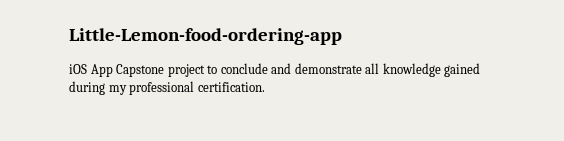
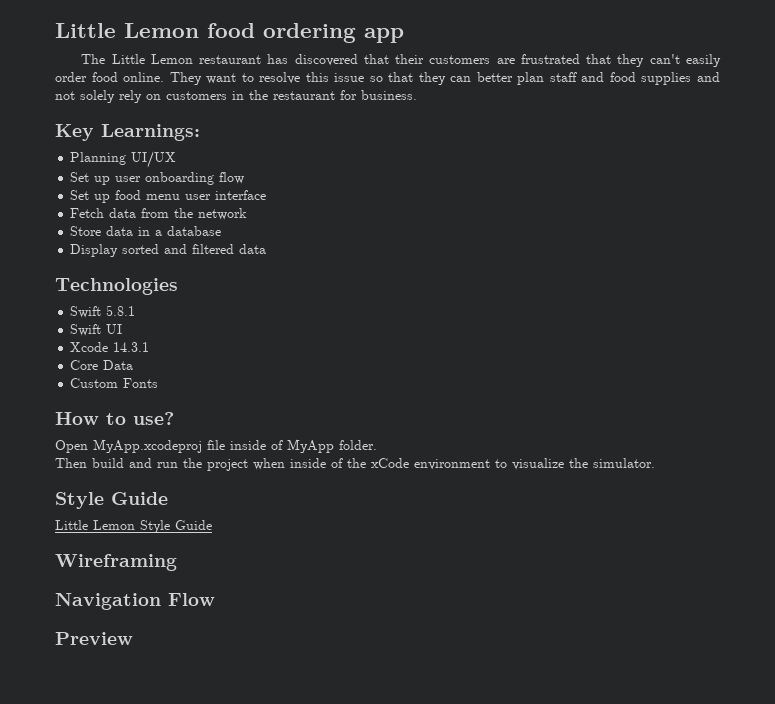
[69,28,342,45] [69,63,481,77] [69,81,265,95] Little-Lemon-food-ordering-app // iOS App Capstone project to conclude and demonstrate all knowledge gained during my professional certification. -> [55,23,404,43] [81,54,721,67] [55,72,720,85] [55,90,417,103] [55,124,200,141] [70,151,177,168] [70,172,245,185] [70,190,267,203] [70,208,248,220] [70,226,222,236] [70,244,267,257] [55,278,178,295] [70,305,136,318] [70,324,123,336] [70,342,150,352] [70,360,134,370] [70,378,159,388] [55,412,174,425] [55,439,377,453] [55,458,655,471] [55,492,168,509] [55,520,212,533] [55,554,177,571] [55,593,215,610] [55,632,133,645] Little Lemon food ordering app // The Little Lemon restaurant has discovered that their customers are frustrated that they can't easily order food online. They want to resolve this issue so that they can better plan staff and food supplies and not solely rely on customers in the restaurant for business. // Key Learnings: // Planning UI/UX // Set up user onboarding flow // Set up food menu user interface // Fetch data from the network // Store data in a database // Display sorted and filtered data // Technologies // Swift 5.8.1 // Swift UI // Xcode 14.3.1 // Core Data // Custom Fonts // How to use? // Open MyApp.xcodeproj file inside of MyApp folder. // Then build and run the project when inside of the xCode environment to visualize the simulator. // Style Guide // Little Lemon Style Guide // Wireframing // Navigation Flow // Preview

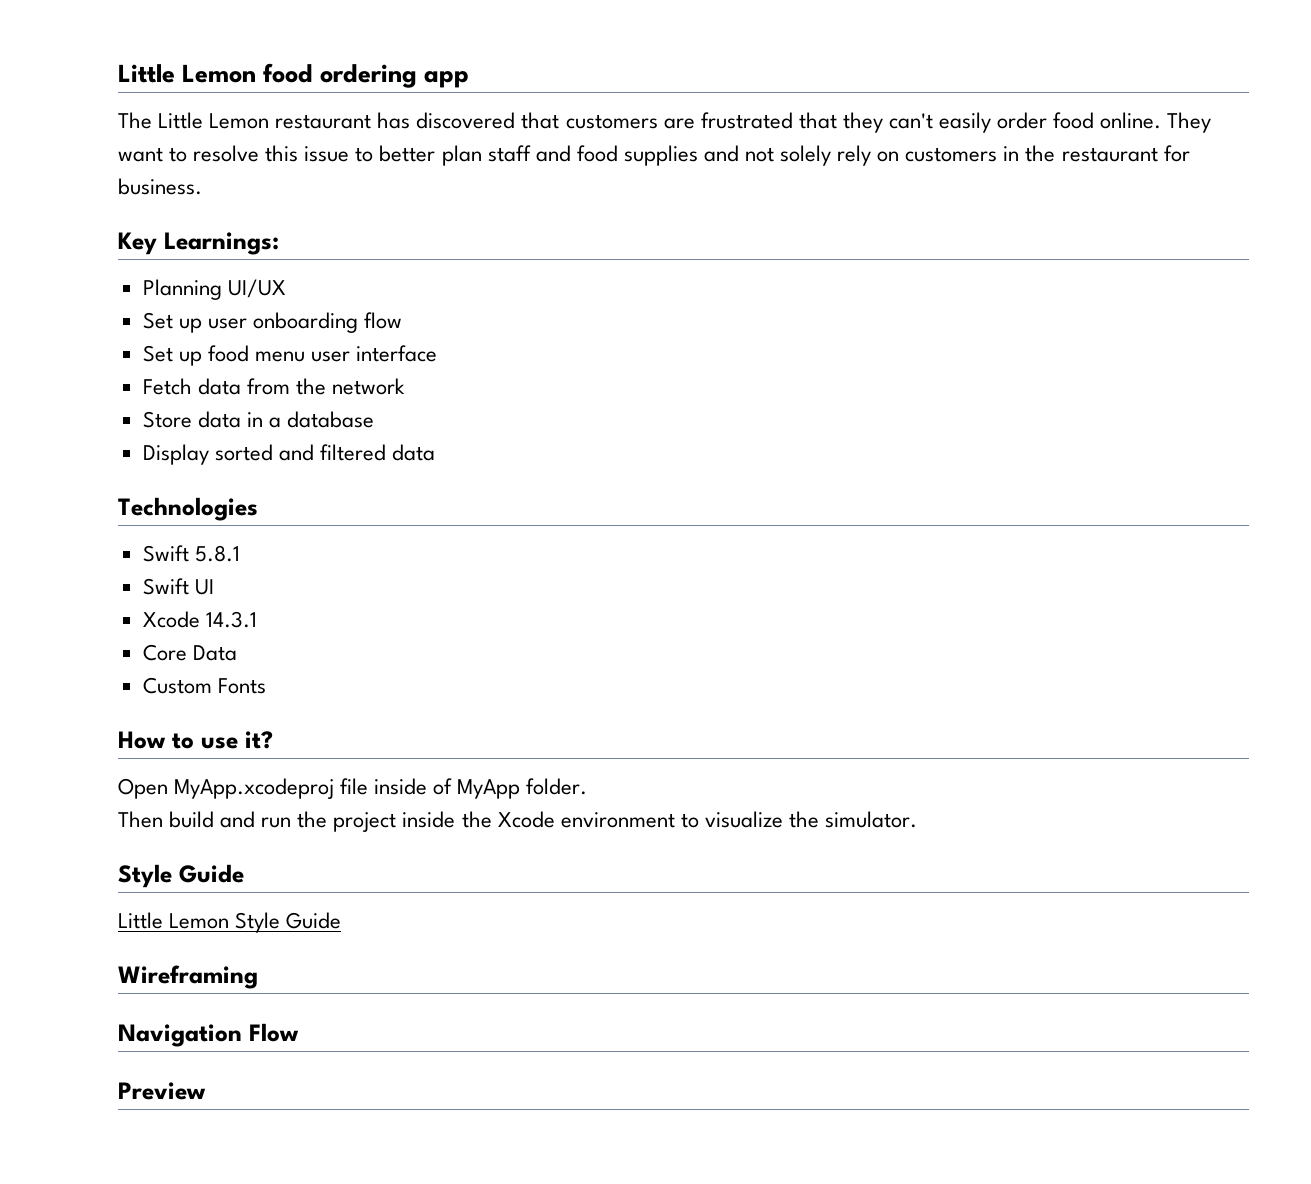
[395,54,425,64] their -> (560, 120) none
[369,72,472,85] so that they can -> [355,147,374,162] to
[133,412,174,425] use? -> [201,731,273,749] use it?
[253,458,409,470] when inside of the xCode -> [402,811,555,828] inside the Xcode

